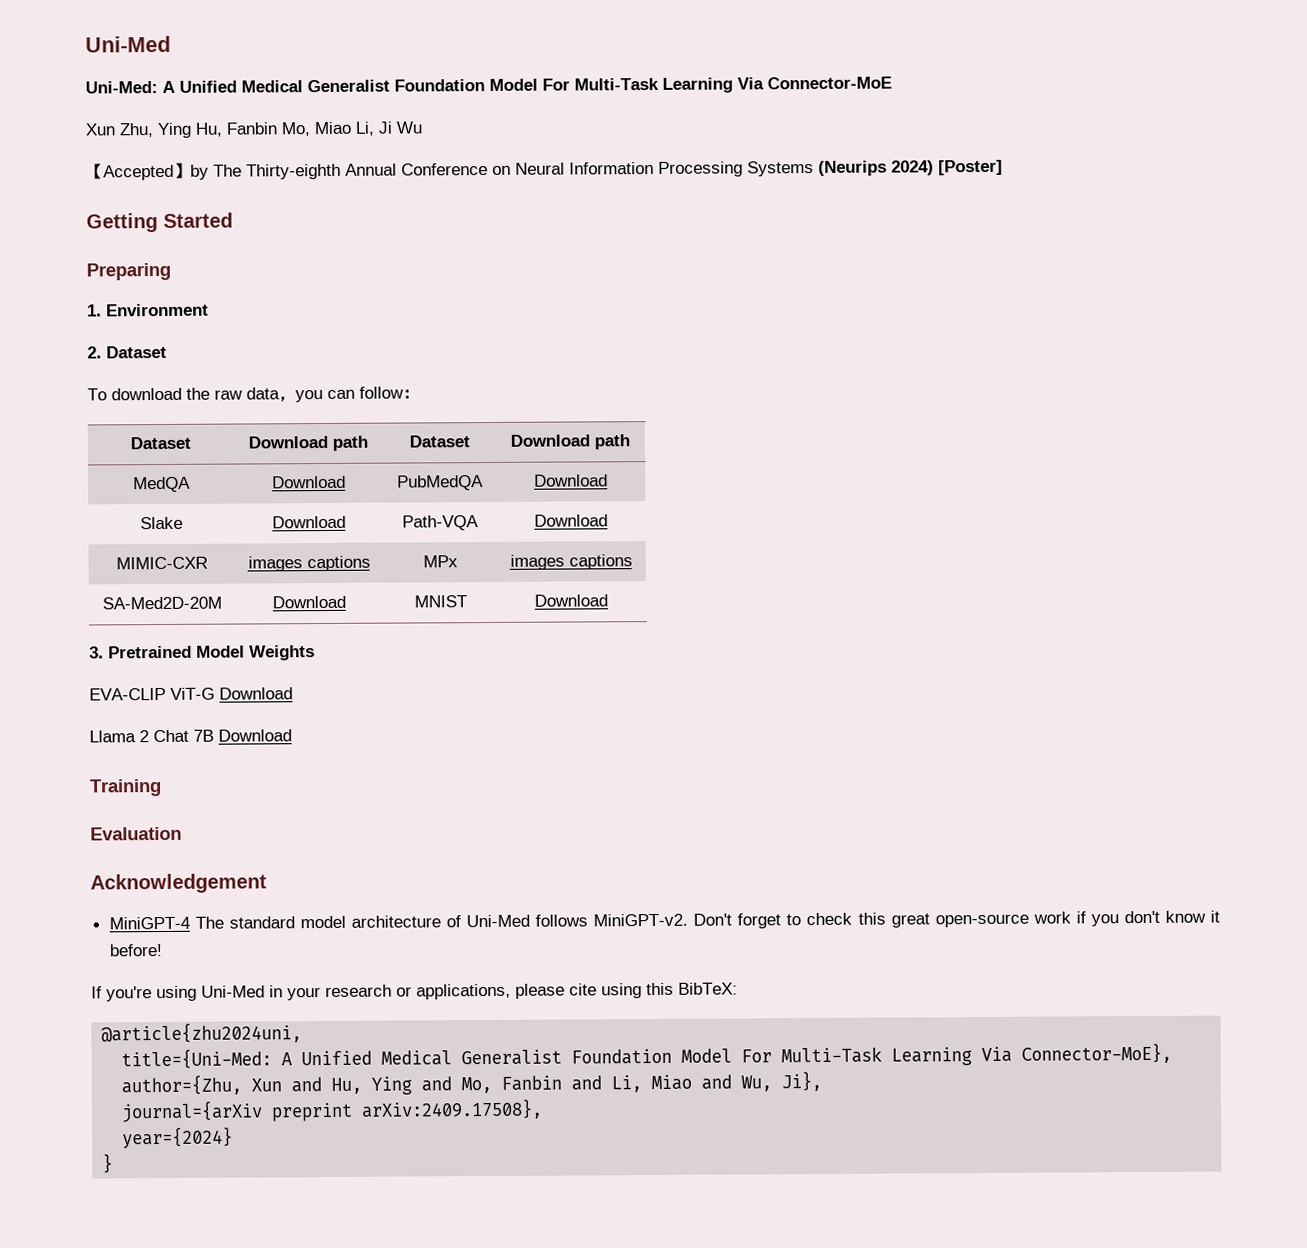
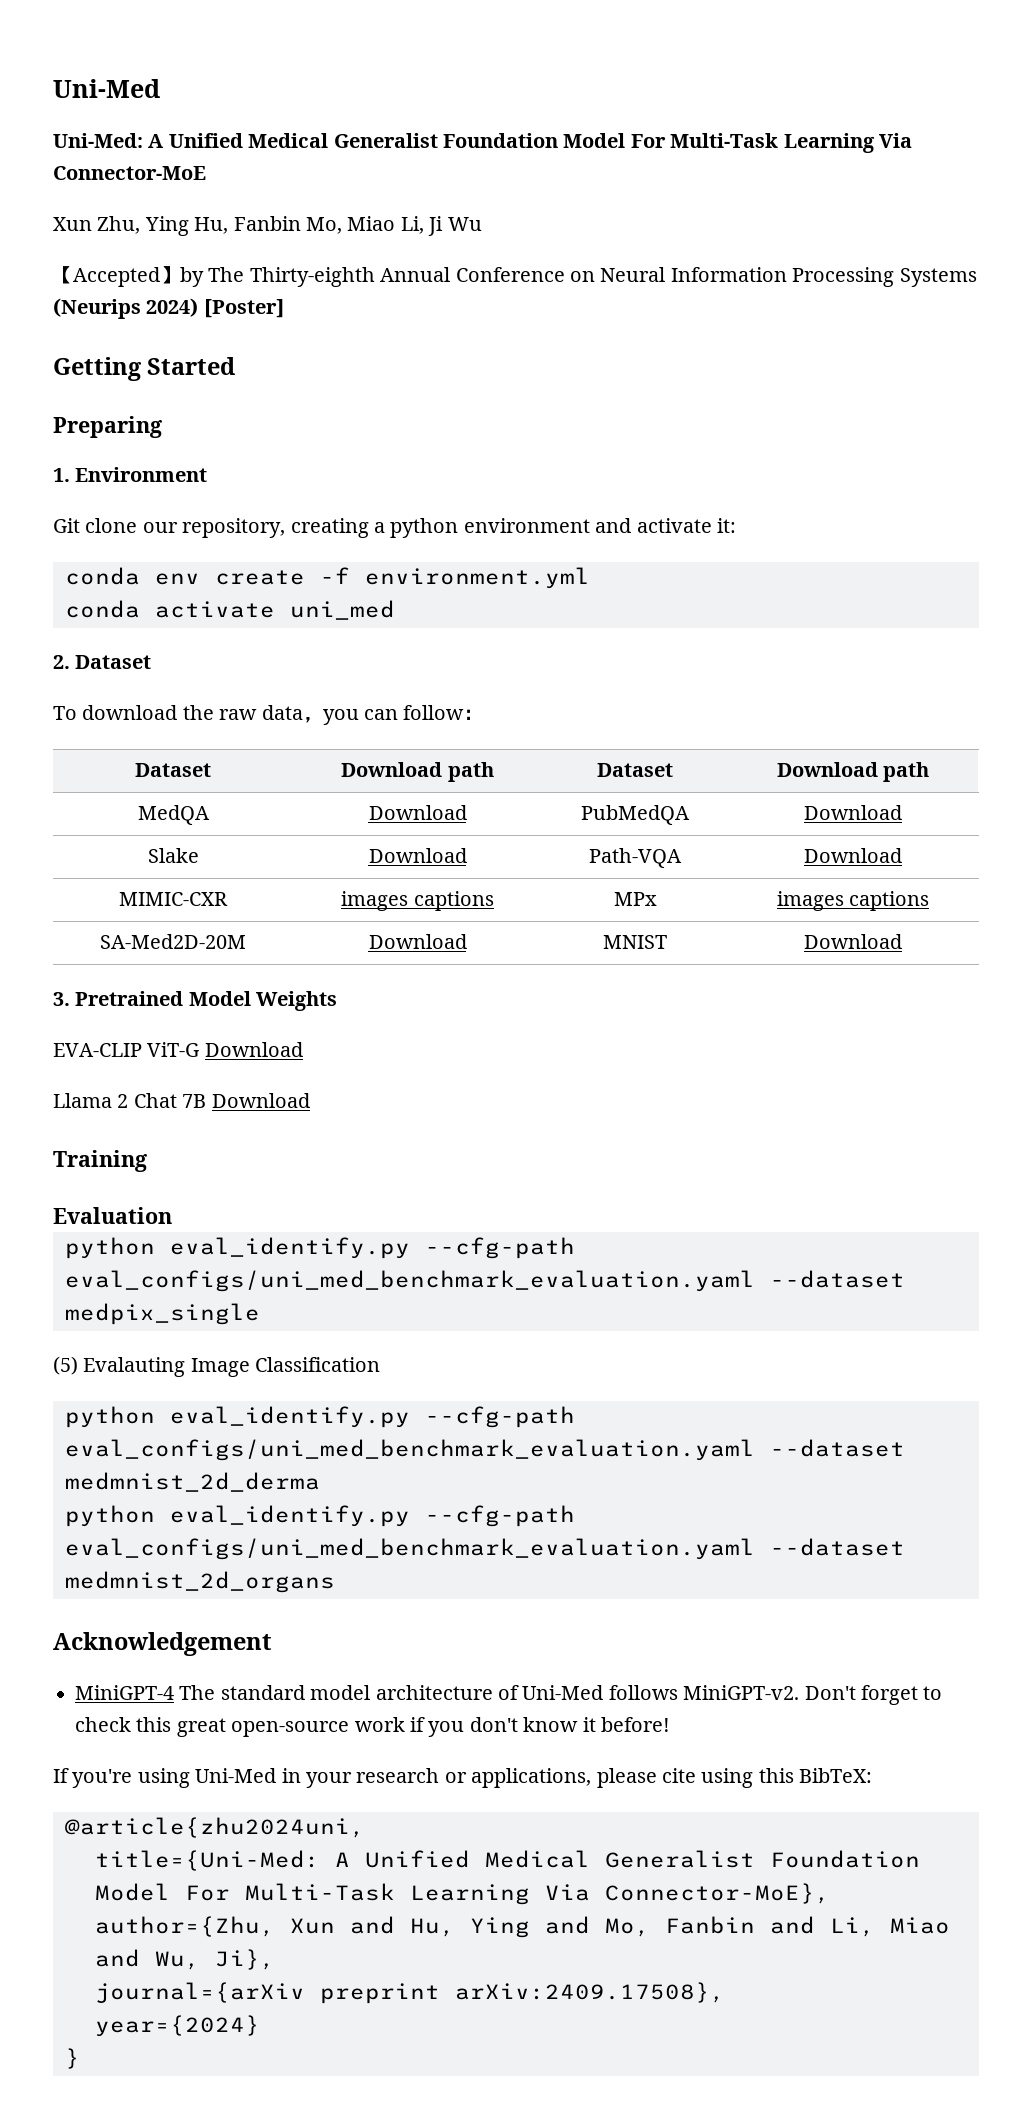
(209, 310) none -> [53,518,736,538] [65,567,590,589] [65,600,395,620] // Git clone our repository, creating a python environment and activate it: // conda env create -f environment.yml // conda activate uni_med
(182, 833) none -> [65,1237,575,1259] [65,1270,905,1292] [65,1303,260,1325] [53,1356,381,1377] [65,1406,575,1428] [65,1439,905,1461] [65,1472,320,1492] [65,1505,575,1527] [65,1538,905,1560] [65,1571,335,1593] // python eval_identify.py --cfg-path eval_configs/uni_med_benchmark_evaluation.yaml --dataset medpix_single // (5) Evalauting Image Classification // python eval_identify.py --cfg-path eval_configs/uni_med_benchmark_evaluation.yaml --dataset medmnist_2d_derma // python eval_identify.py --cfg-path eval_configs/uni_med_benchmark_evaluation.yaml --dataset medmnist_2d_organs

